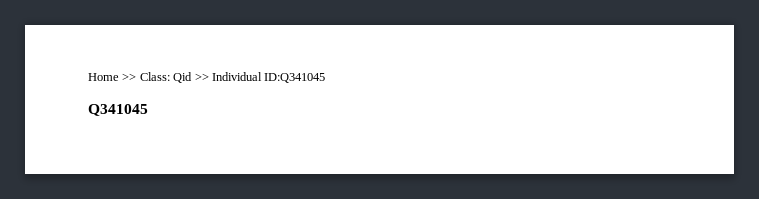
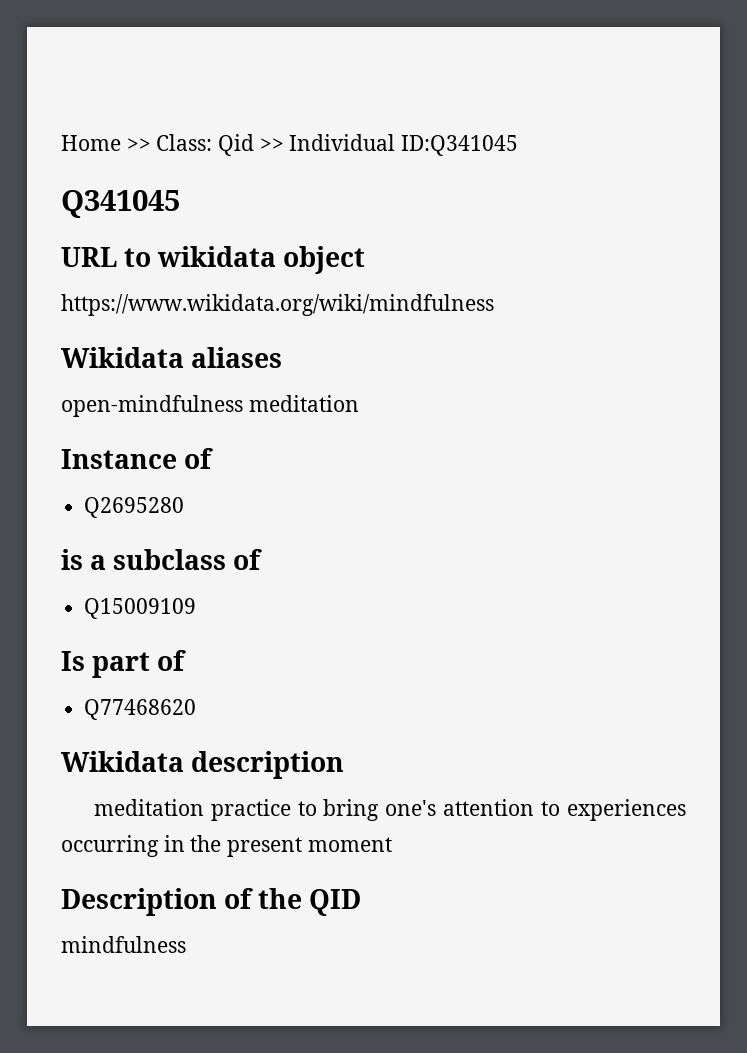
(148, 110) none -> [61,246,366,274] [61,294,494,316] [61,347,283,368] [61,395,359,417] [61,448,214,469] [84,497,185,518] [61,549,263,570] [84,598,197,619] [61,650,187,678] [84,699,197,720] [61,751,345,779] [93,799,686,821] [61,835,392,857] [61,888,362,916] [61,936,186,953] // URL to wikidata object // https://www.wikidata.org/wiki/mindfulness // Wikidata aliases // open-mindfulness meditation // Instance of // Q2695280 // is a subclass of // Q15009109 // Is part of // Q77468620 // Wikidata description // meditation practice to bring one's attention to experiences occurring in the present moment // Description of the QID // mindfulness

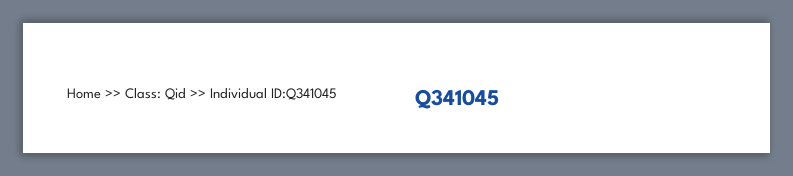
[61,246,366,274] [61,294,494,316] [61,347,283,368] [61,395,359,417] [61,448,214,469] [84,497,185,518] [61,549,263,570] [84,598,197,619] [61,650,187,678] [84,699,197,720] [61,751,345,779] [93,799,686,821] [61,835,392,857] [61,888,362,916] [61,936,186,953] // URL to wikidata object // https://www.wikidata.org/wiki/mindfulness // Wikidata aliases // open-mindfulness meditation // Instance of // Q2695280 // is a subclass of // Q15009109 // Is part of // Q77468620 // Wikidata description // meditation practice to bring one's attention to experiences occurring in the present moment // Description of the QID // mindfulness -> (499, 99) none

